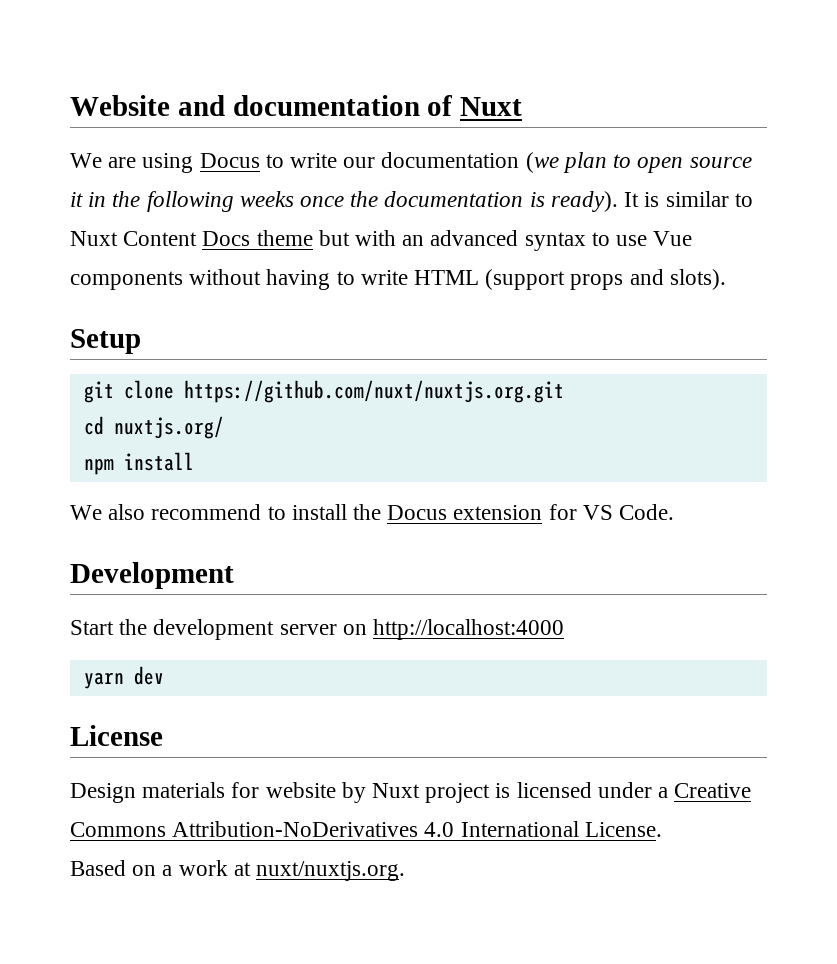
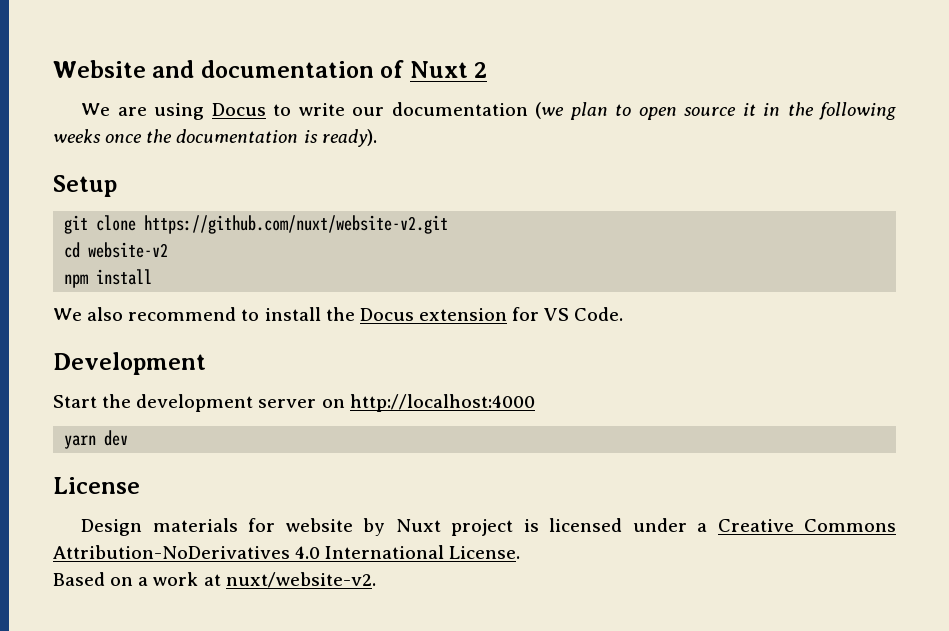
(523, 106) none -> [474,62,488,78] 2
[624,191,753,207] [70,230,693,251] [70,269,726,290] It is similar to Nuxt Content Docs theme but with an advanced syntax to use Vue components without having to write HTML (support props and slots). -> (377, 138) none
[183,380,564,403] https://github.com/nuxt/nuxtjs.org.git -> [144,215,449,234] https://github.com/nuxt/website-v2.git
[113,416,224,439] nuxtjs.org/ -> [88,242,169,258] website-v2
[256,861,406,881] nuxt/nuxtjs.org. -> [225,572,376,588] nuxt/website-v2.

